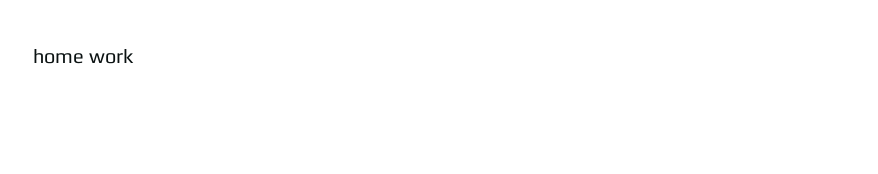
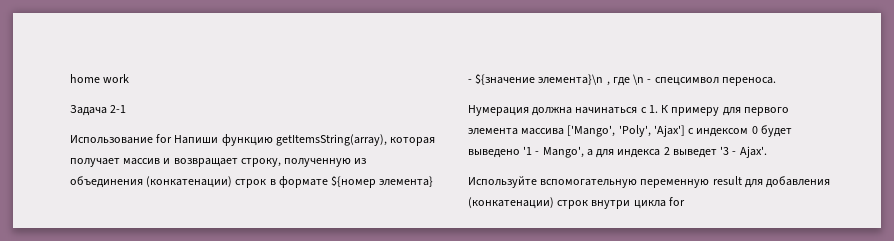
(135, 56) none -> [70,105,127,116] [70,134,436,146] [70,158,367,167] [70,176,434,188] [468,74,776,86] [468,105,789,116] [468,125,792,137] [468,146,767,158] [468,176,831,188] [468,197,685,209] // Задача 2-1 // Использование for Напиши функцию getItemsString(array), которая получает массив и возвращает строку, полученную из объединения (конкатенации) строк в формате ${номер элемента} - ${значение элемента}\n , где \n - спецсимвол переноса. // Нумерация должна начинаться с 1. К примеру для первого элемента массива ['Mango', 'Poly', 'Ajax'] с индексом 0 будет выведено '1 - Mango', а для индекса 2 выведет '3 - Ajax'. // Используйте вспомогательную переменную result для добавления (конкатенации) строк внутри цикла for

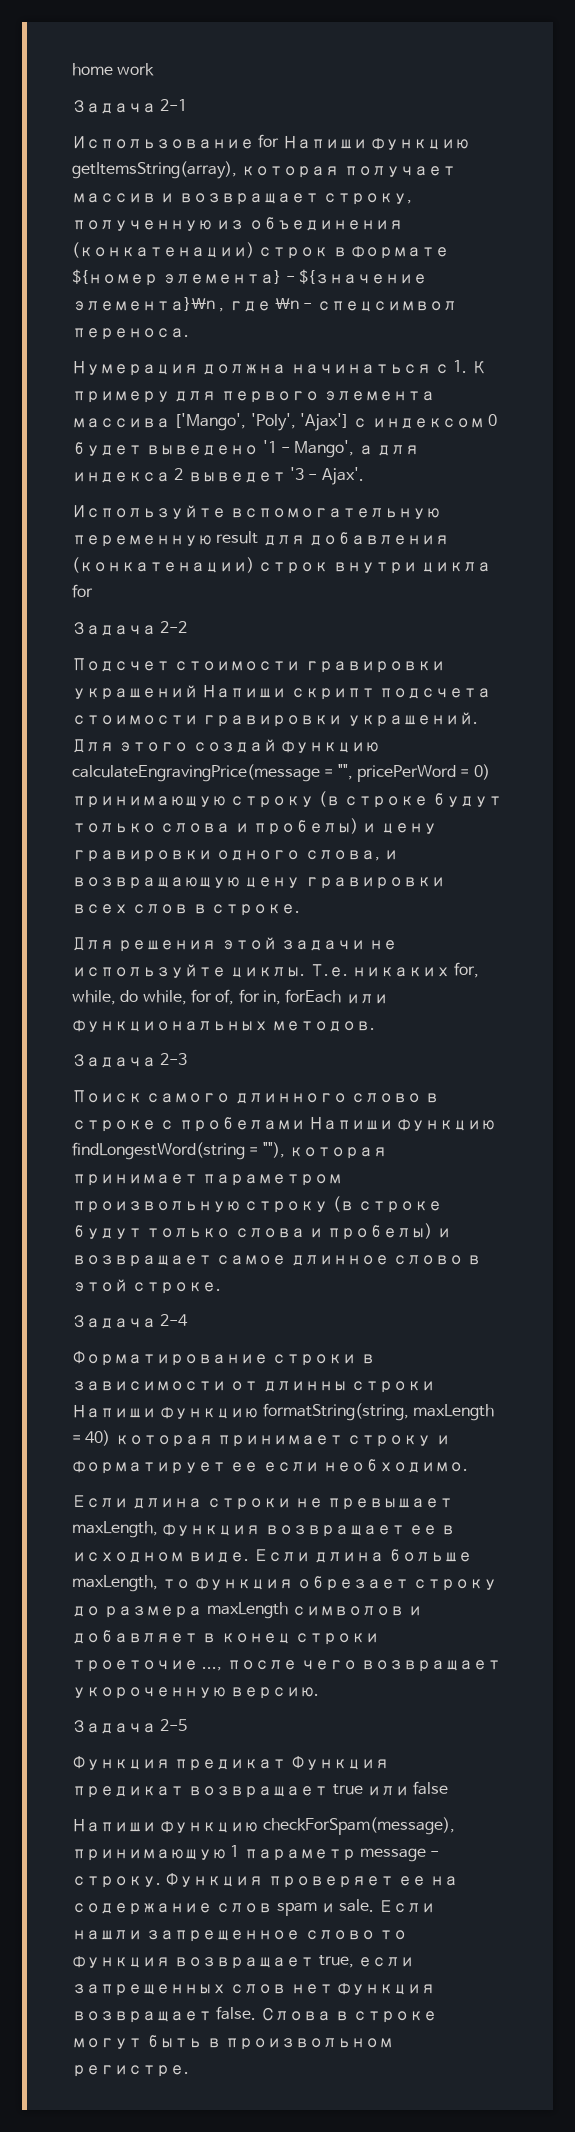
(685, 201) none -> [72,621,188,636] [72,658,445,673] [72,684,491,700] [72,712,478,727] [72,739,379,753] [72,764,490,782] [72,791,503,808] [72,818,437,835] [72,850,398,862] [72,877,445,889] [72,904,300,916] [72,937,398,952] [72,962,480,978] [72,989,388,1005] [72,1020,376,1032] [72,1053,188,1068] [72,1090,440,1104] [72,1116,496,1132] [72,1142,387,1160] [72,1174,343,1186] [72,1196,442,1213] [72,1223,451,1240] [72,1255,482,1267] [72,1279,222,1294] [72,1314,189,1329] [72,1351,375,1366] [72,1381,435,1393] [72,1403,494,1421] [72,1430,450,1447] [72,1459,468,1474] [72,1495,454,1510] [72,1521,456,1538] [72,1549,473,1563] [72,1575,498,1592] [72,1602,423,1619] [72,1630,379,1645] [72,1660,502,1672] [72,1687,320,1699] [72,1719,188,1734] [72,1756,389,1771] [72,1781,449,1798] [72,1817,455,1835] [72,1845,440,1862] [72,1873,459,1888] [72,1899,435,1916] [72,1930,407,1942] [72,1955,414,1969] [72,1983,435,1996] [72,2006,438,2023] [72,2035,393,2050] [72,2065,189,2077] // Задача 2-2 // Подсчет стоимости гравировки украшений Напиши скрипт подсчета стоимости гравировки украшений. Для этого создай функцию calculateEngravingPrice(message = "", pricePerWord = 0) принимающую строку (в строке будут только слова и пробелы) и цену гравировки одного слова, и возвращающую цену гравировки всех слов в строке. // Для решения этой задачи не используйте циклы. Т.е. никаких for, while, do while, for of, for in, forEach или функциональных методов. // Задача 2-3 // Поиск самого длинного слово в строке с пробелами Напиши функцию findLongestWord(string = ""), которая принимает параметром произвольную строку (в строке будут только слова и пробелы) и возвращает самое длинное слово в этой строке. // Задача 2-4 // Форматирование строки в зависимости от длинны строки Напиши функцию formatString(string, maxLength = 40) которая принимает строку и форматирует ее если необходимо. // Если длина строки не превышает maxLength, функция возвращает ее в исходном виде. Если длина больше maxLength, то функция обрезает строку до размера maxLength символов и добавляет в конец строки троеточие ..., после чего возвращает укороченную версию. // Задача 2-5 // Функция предикат Функция предикат возвращает true или false // Напиши функцию checkForSpam(message), принимающую 1 параметр message - строку. Функция проверяет ее на содержание слов spam и sale. Если нашли запрещенное слово то функция возвращает true, если запрещенных слов нет функция возвращает false. Слова в строке могут быть в произвольном регистре.

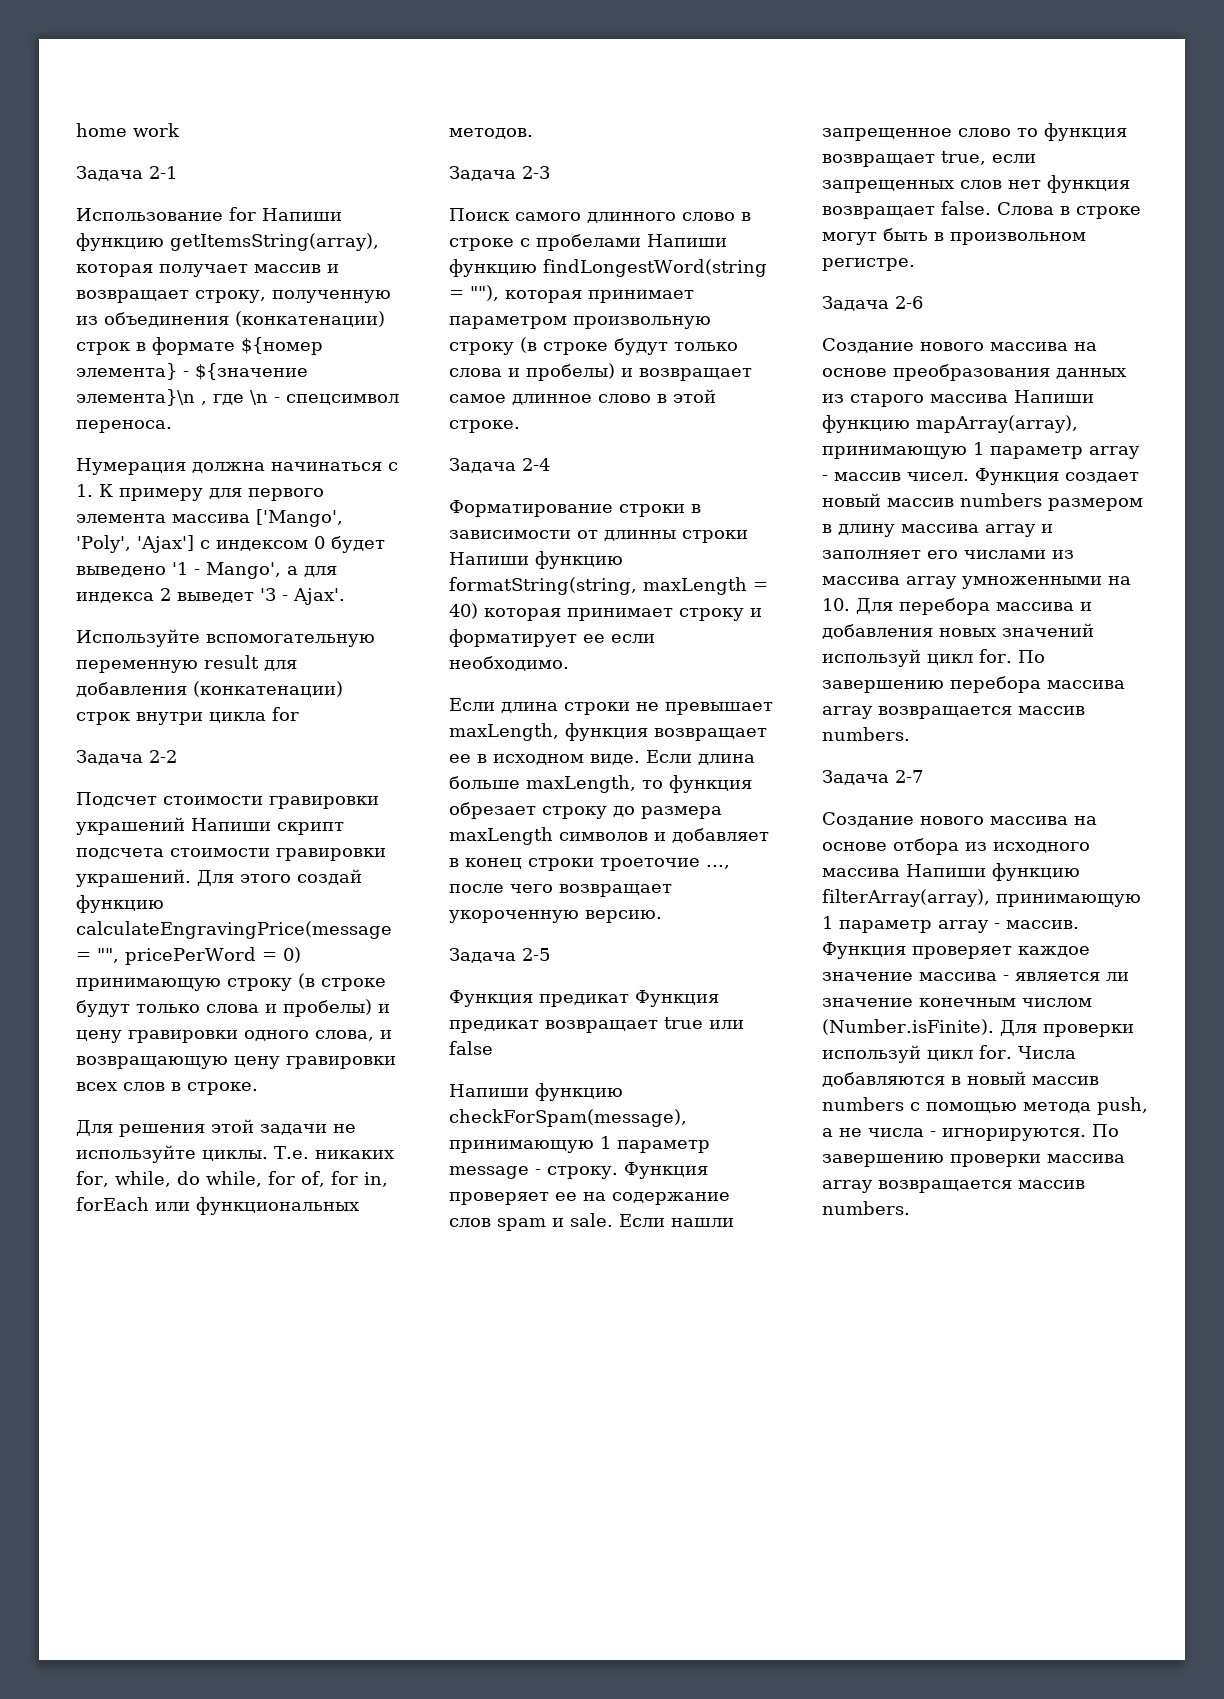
(189, 2071) none -> [822,296,923,311] [822,338,1097,353] [822,364,1126,381] [822,390,1094,407] [822,415,1078,433] [822,442,1140,459] [822,468,1139,485] [822,493,1143,511] [822,524,1053,537] [822,550,1074,559] [822,576,1131,589] [822,598,1092,615] [822,623,1094,639] [822,649,1045,667] [822,676,1125,693] [822,706,1085,719] [822,727,910,741] [822,770,923,785] [822,812,1097,827] [822,838,1090,855] [822,863,1080,881] [822,889,1141,907] [822,916,1079,933] [822,942,1090,959] [822,972,1129,981] [822,998,1092,1007] [822,1019,1134,1037] [822,1045,1076,1063] [822,1071,1099,1087] [822,1097,1148,1115] [822,1124,1119,1141] [822,1154,1125,1167] [822,1180,1085,1193] [822,1201,910,1215] // Задача 2-6 // Создание нового массива на основе преобразования данных из старого массива Напиши функцию mapArray(array), принимающую 1 параметр array - массив чисел. Функция создает новый массив numbers размером в длину массива array и заполняет его числами из массива array умноженными на 10. Для перебора массива и добавления новых значений используй цикл for. По завершению перебора массива array возвращается массив numbers. // Задача 2-7 // Создание нового массива на основе отбора из исходного массива Напиши функцию filterArray(array), принимающую 1 параметр array - массив. Функция проверяет каждое значение массива - является ли значение конечным числом (Number.isFinite). Для проверки используй цикл for. Числа добавляются в новый массив numbers с помощью метода push, а не числа - игнорируются. По завершению проверки массива array возвращается массив numbers.

